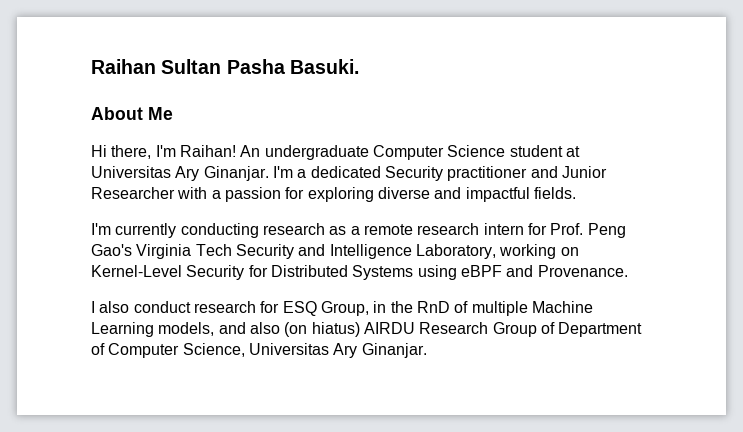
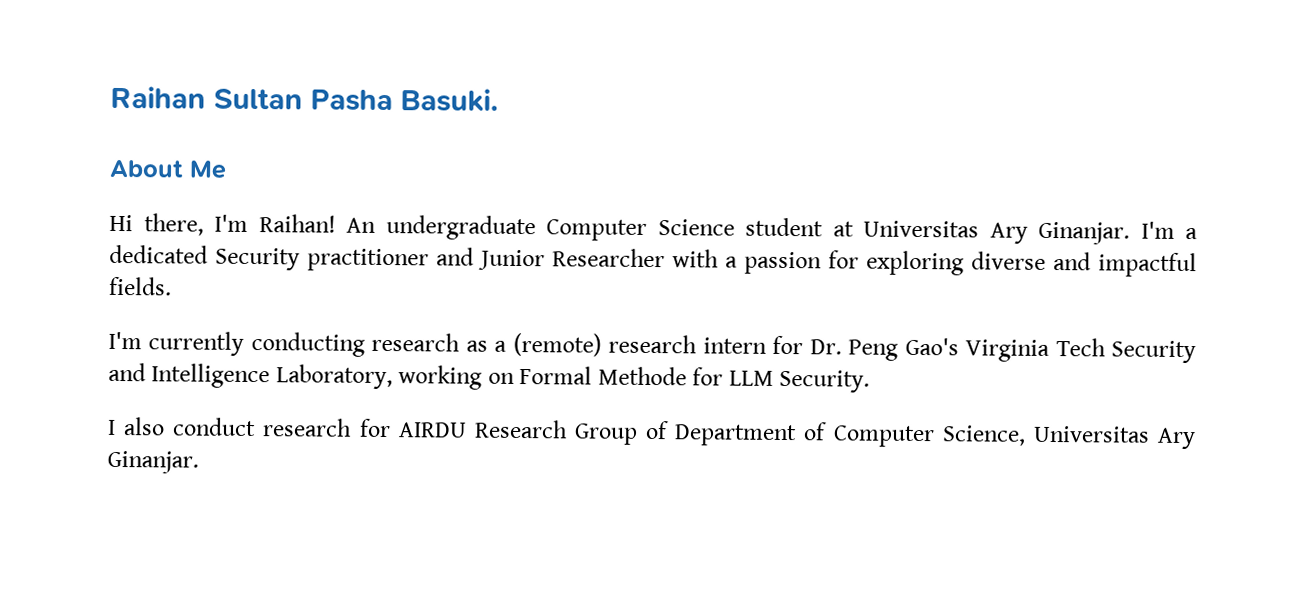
[363,224,413,235] remote -> [512,332,602,357] (remote)
[550,223,584,235] Prof. -> [809,339,842,355] Dr.
[91,265,628,280] Kernel-Level Security for Distributed Systems using eBPF and Provenance. -> [519,366,871,393] Formal Methode for LLM Security.
[282,301,593,316] [91,322,360,337] ESQ Group, in the RnD of multiple Machine Learning models, and also (on hiatus) -> (391, 428) none

